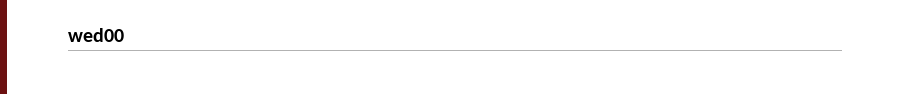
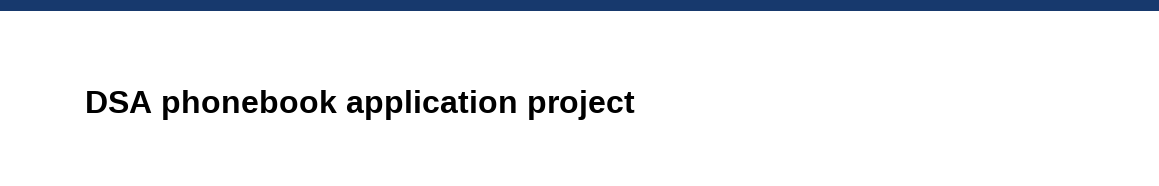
[68,28,124,42] wed00 -> [85,90,635,120] DSA phonebook application project

